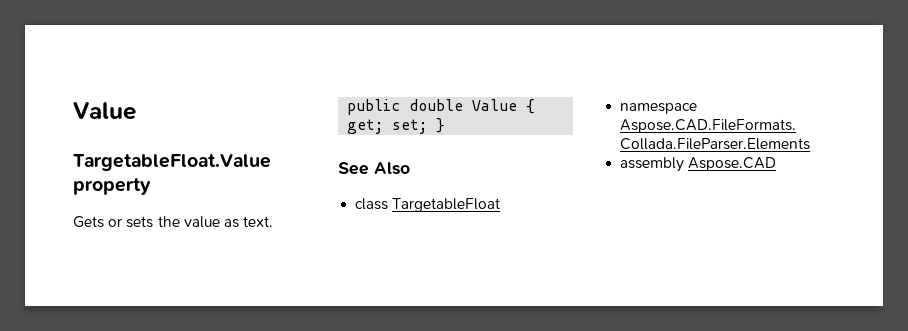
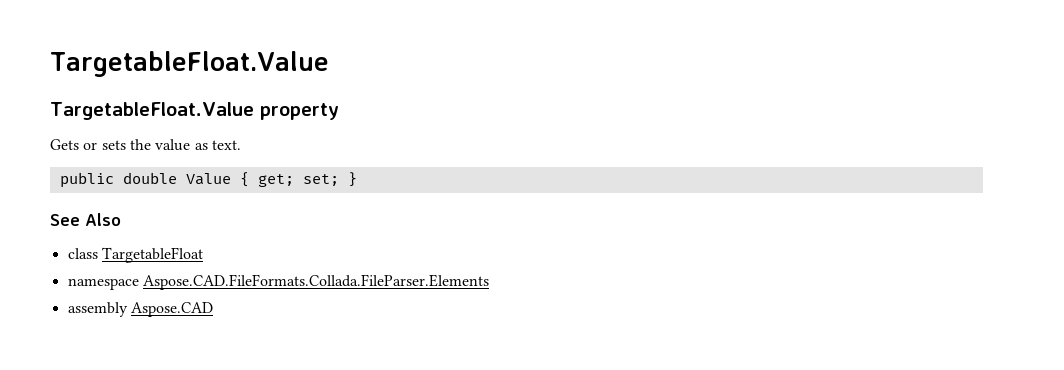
[73,102,136,120] Value -> [50,51,329,77] TargetableFloat.Value

